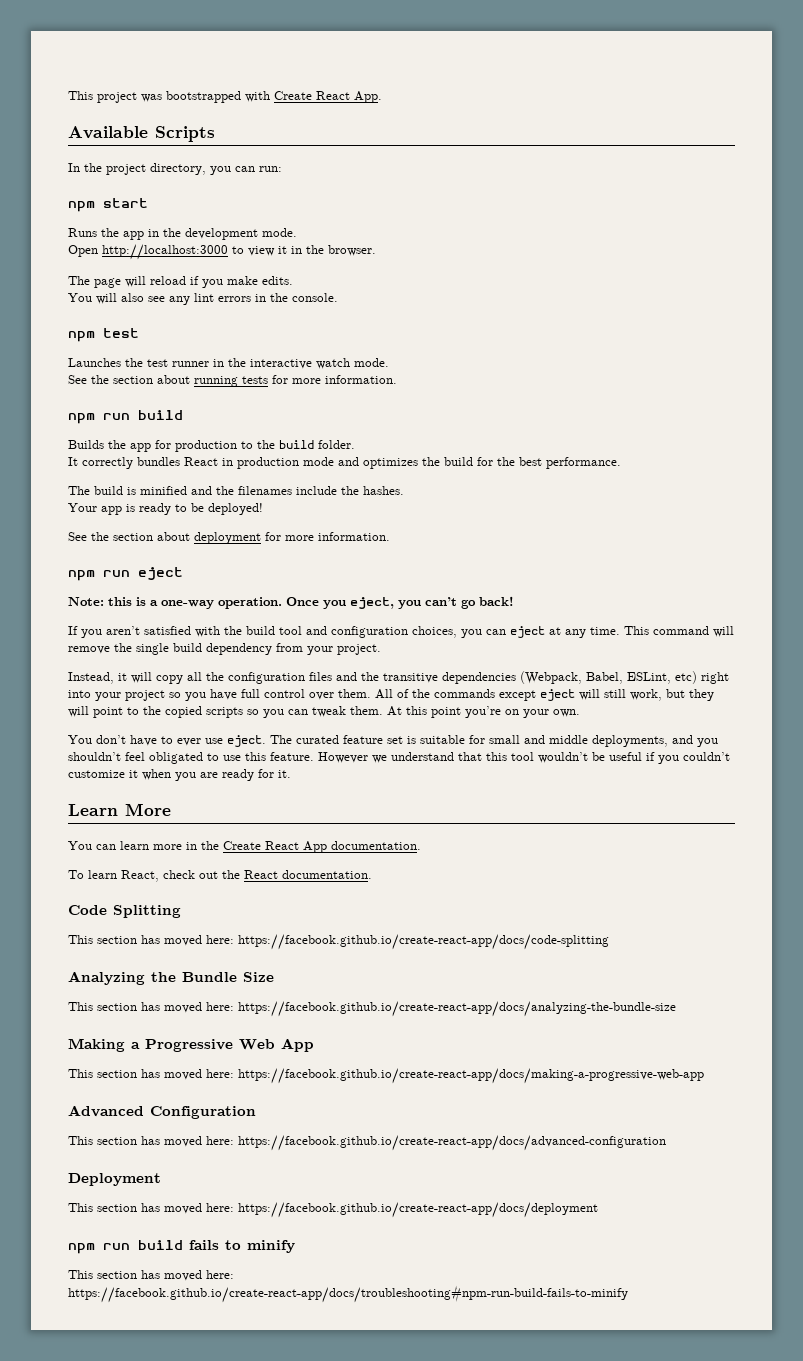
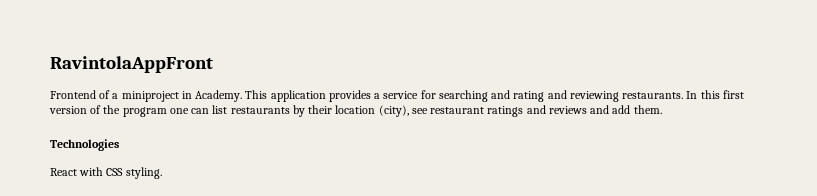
[68,91,382,103] [68,126,215,142] [68,163,282,175] [68,198,148,212] [68,228,297,240] [68,244,376,260] [68,276,293,288] [68,293,338,305] [68,328,139,342] [68,358,389,369] [68,375,397,387] [68,410,183,424] [68,440,355,452] [68,457,621,469] [68,486,404,495] [68,503,263,515] [68,532,390,544] [68,567,183,581] [68,596,514,609] [68,626,734,638] [68,643,381,655] [68,671,729,684] [68,689,714,701] [68,706,580,718] [68,735,718,747] [68,752,730,764] [68,769,291,781] [68,803,171,816] [68,841,421,853] [68,870,372,882] [68,905,181,918] [68,934,609,950] [68,971,274,985] [68,1001,676,1017] [68,1038,314,1052] [68,1068,704,1084] [68,1105,256,1119] [68,1135,666,1151] [68,1173,161,1186] [68,1202,598,1218] [68,1240,295,1254] [68,1270,234,1281] [68,1285,628,1303] This project was bootstrapped with Create React App. // Available Scripts // In the project directory, you can run: // npm start // Runs the app in the development mode. // Open http://localhost:3000 to view it in the browser. // The page will reload if you make edits. // You will also see any lint errors in the console. // npm test // Launches the test runner in the interactive watch mode. // See the section about running tests for more information. // npm run build // Builds the app for production to the build folder. // It correctly bundles React in production mode and optimizes the build for the best performance. // The build is minified and the filenames include the hashes. // Your app is ready to be deployed! // See the section about deployment for more information. // npm run eject // Note: this is a one-way operation. Once you eject, you can’t go back! // If you aren’t satisfied with the build tool and configuration choices, you can eject at any time. This command will remove the single build dependency from your project. // Instead, it will copy all the configuration files and the transitive dependencies (Webpack, Babel, ESLint, etc) right into your project so you have full control over them. All of the commands except eject will still work, but they will point to the copied scripts so you can tweak them. At this point you’re on your own. // You don’t have to ever use eject. The curated feature set is suitable for small and middle deployments, and you shouldn’t feel obligated to use this feature. However we understand that this tool wouldn’t be useful if you couldn’t customize it when you are ready for it. // Learn More // You can learn more in the Create React App documentation. // To learn React, check out the React documentation. // Code Splitting // This section has moved here: https://facebook.github.io/create-react-app/docs/code-splitting // Analyzing the Bundle Size // This section has moved here: https://facebook.github.io/create-react-app/docs/analyzing-the-bundle-size // Making a Progressive Web App // This section has moved here: https://facebook.github.io/create-react-app/docs/making-a-progressive-web-app // Advanced Configuration // This section has moved here: https://facebook.github.io/create-react-app/docs/advanced-configuration // Deployment // This section has moved here: https://facebook.github.io/create-react-app/docs/deployment // npm run build fails to minify // This section has moved here: https://facebook.github.io/create-react-app/docs/troubleshooting#npm-run-build-fails-to-minify -> [50,56,213,73] [50,90,744,102] [49,105,662,117] [50,139,119,151] [50,167,162,179] RavintolaAppFront // Frontend of a miniproject in Academy. This application provides a service for searching and rating and reviewing restaurants. In this first version of the program one can list restaurants by their location (city), see restaurant ratings and reviews and add them. // Technologies // React with CSS styling.

